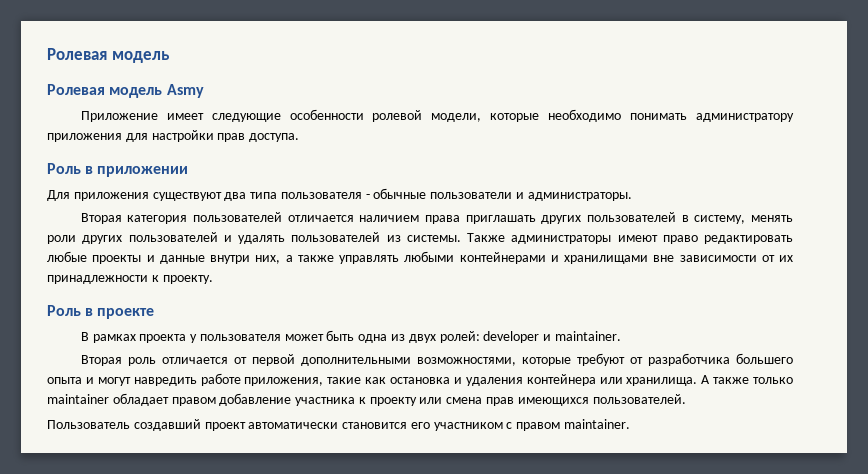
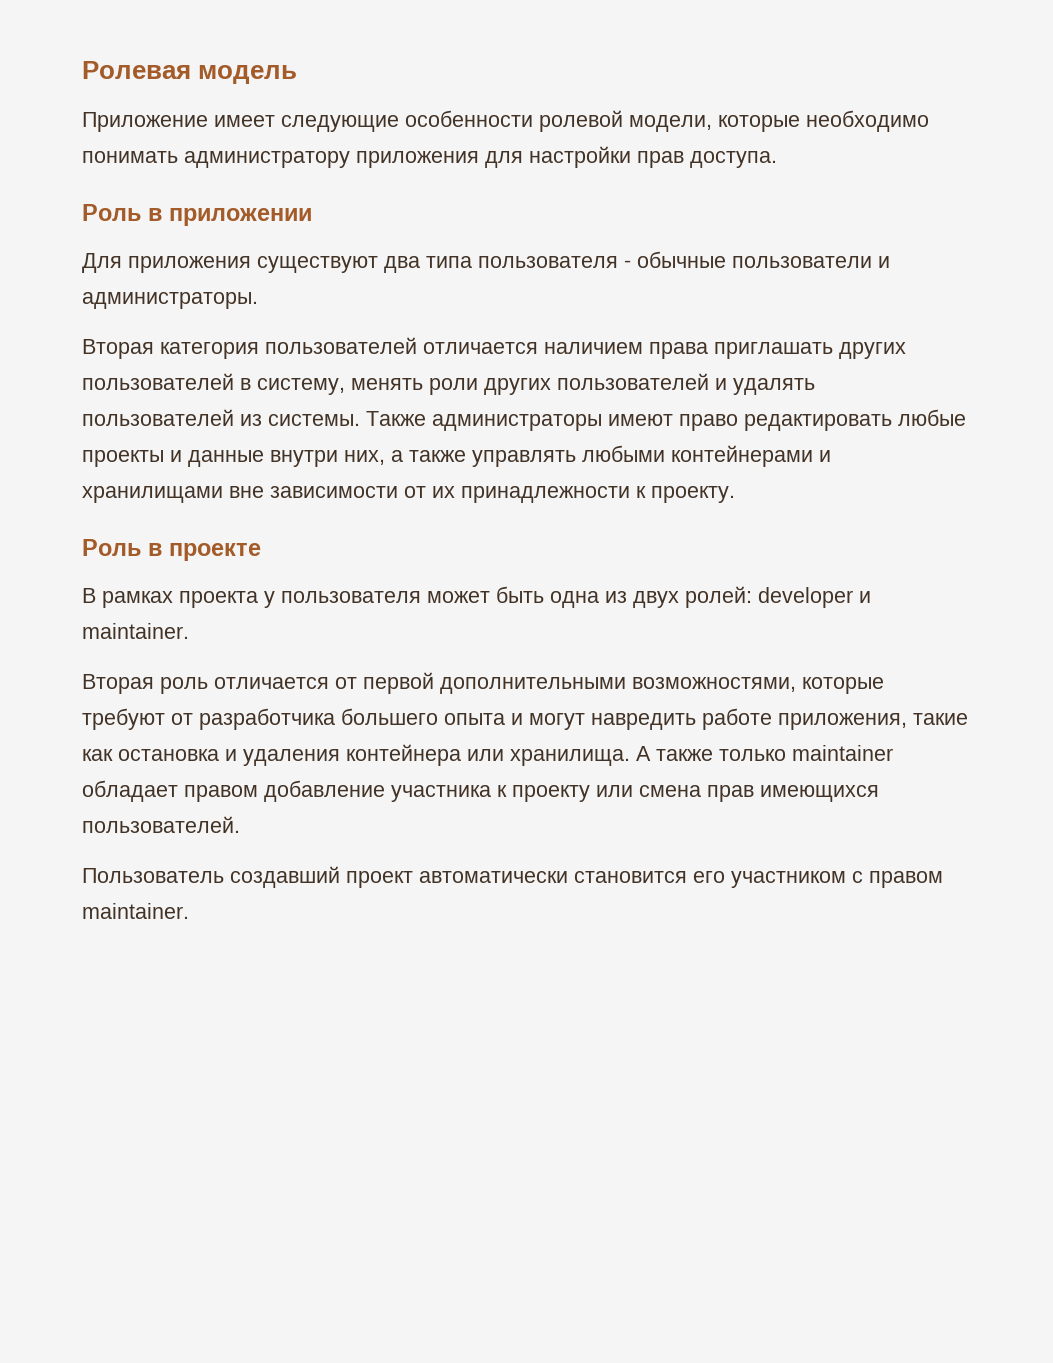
[47,48,170,63] [47,84,204,98] Ролевая модель // Ролевая модель Asmy -> [82,61,298,84] Ролевая модель

